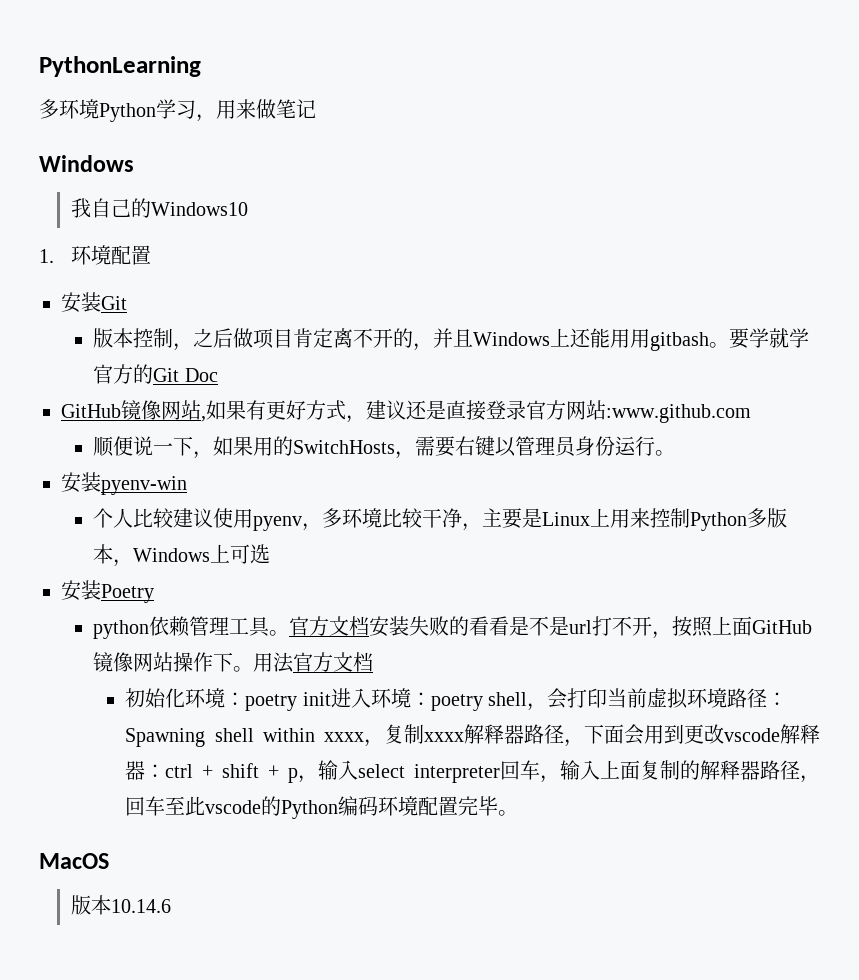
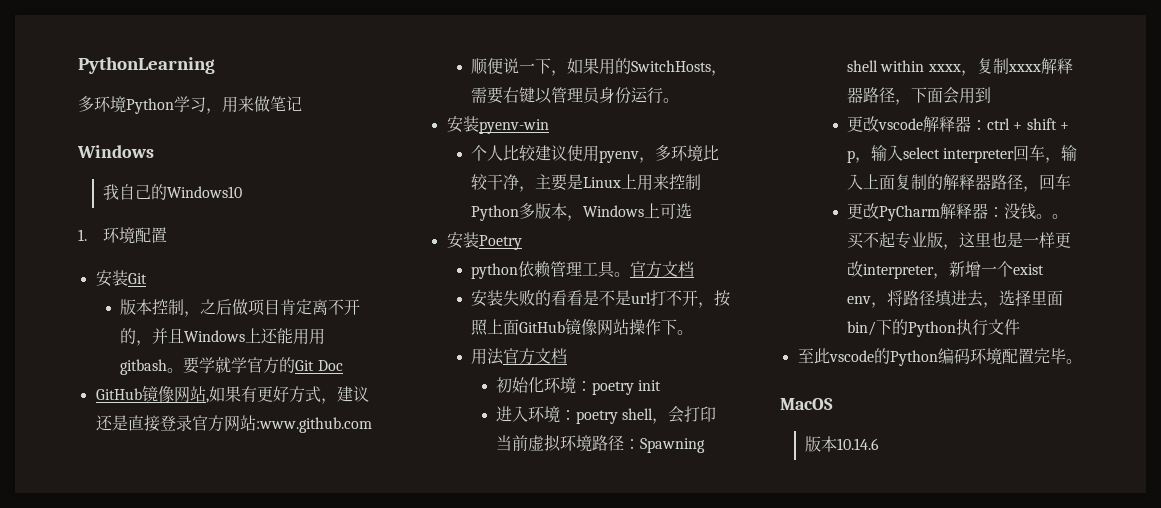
(370, 626) none -> (695, 269) //
(254, 669) none -> (694, 332) //
(331, 699) none -> (662, 385) //
(684, 734) none -> (992, 95) //
(166, 806) none -> [847,203,1069,221] [847,231,1072,250] [847,261,1045,279] [847,290,1064,308] [847,319,1021,337] // 更改PyCharm解释器：没钱。。买不起专业版，这里也是一样更改interpreter，新增一个exist env，将路径填进去，选择里面bin/下的Python执行文件 //

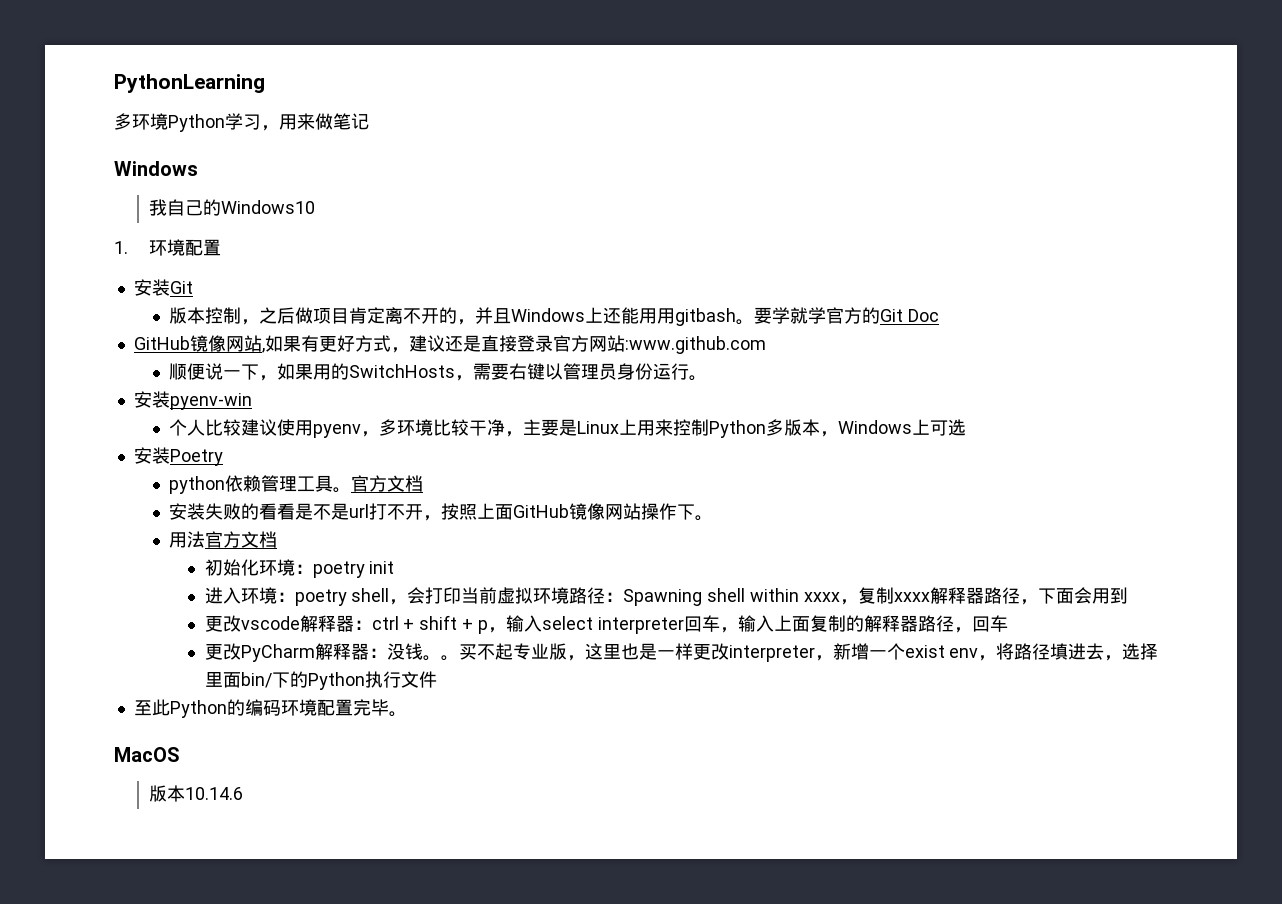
[828,348,938,366] vscode的Python -> [169,699,245,718] Python的

